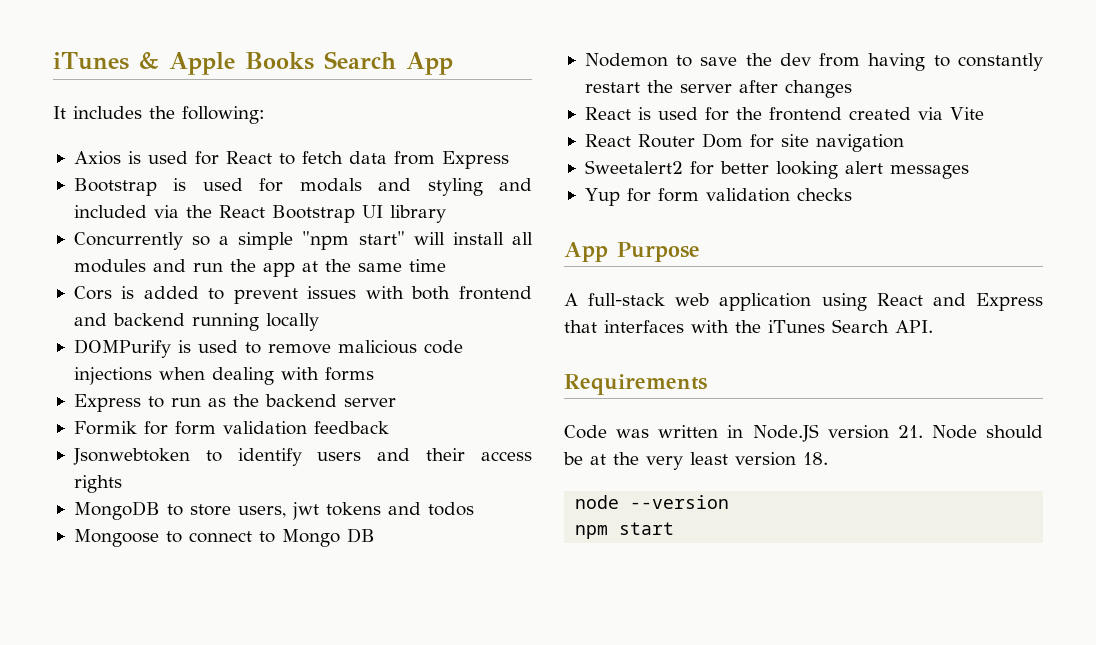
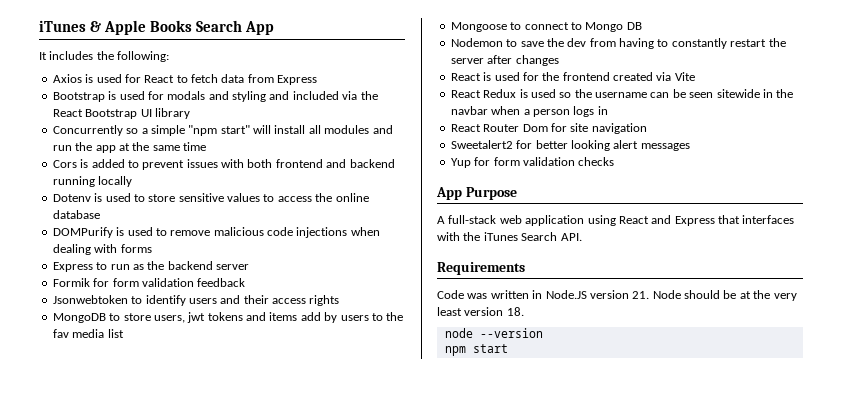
(319, 322) none -> [52,193,369,202] [52,210,100,219] // Dotenv is used to store sensitive values to access the online database
[427,502,474,516] todos -> [269,312,404,323] [52,329,124,338] items add by users to the fav media list
(984, 113) none -> [450,89,794,98] [450,106,608,117] // React Redux is used so the username can be seen sitewide in the navbar when a person logs in

